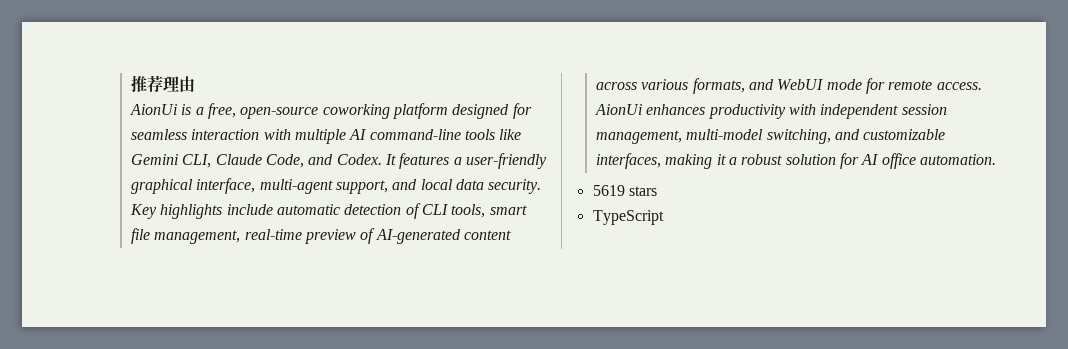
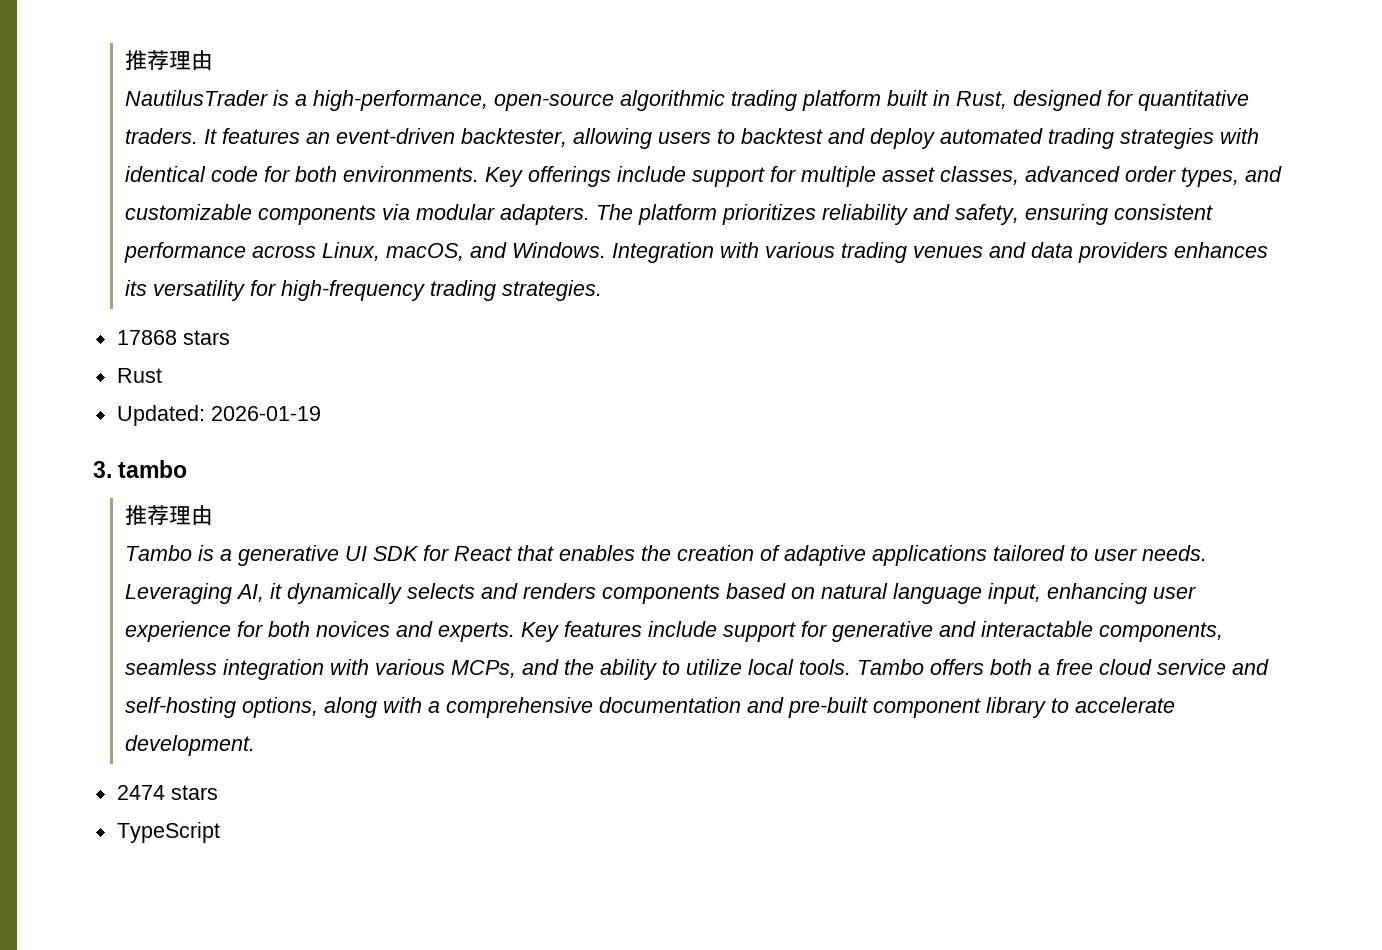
[130,75,195,92] [129,103,532,119] [130,129,522,144] [130,153,547,169] [130,178,542,194] [129,203,527,219] [130,228,511,244] [595,78,982,94] [594,104,947,119] [595,129,946,144] [595,153,996,169] [592,185,625,196] 推荐理由 // AionUi is a free, open-source coworking platform designed for seamless interaction with multiple AI command-line tools like Gemini CLI, Claude Code, and Codex. It features a user-friendly graphical interface, multi-agent support, and local data security. Key highlights include automatic detection of CLI tools, smart file management, real-time preview of AI-generated content across various formats, and WebUI mode for remote access. AionUi enhances productivity with independent session management, multi-model switching, and customizable interfaces, making it a robust solution for AI office automation. // 5619 -> [124,50,213,71] [124,90,1249,111] [124,128,1259,149] [124,166,1282,187] [124,204,1213,225] [123,242,1268,263] [124,280,602,301] [116,330,230,345] [116,368,162,383] [116,405,321,426] [93,460,188,478] [124,505,213,526] [124,545,1207,566] [124,583,1196,604] [124,621,1223,642] [124,659,1269,680] [124,697,1175,718] [124,735,255,756] [116,785,165,800] 推荐理由 // NautilusTrader is a high-performance, open-source algorithmic trading platform built in Rust, designed for quantitative traders. It features an event-driven backtester, allowing users to backtest and deploy automated trading strategies with identical code for both environments. Key offerings include support for multiple asset classes, advanced order types, and customizable components via modular adapters. The platform prioritizes reliability and safety, ensuring consistent performance across Linux, macOS, and Windows. Integration with various trading venues and data providers enhances its versatility for high-frequency trading strategies. // 17868 stars // Rust // Updated: 2026-01-19 // 3. tambo // 推荐理由 // Tambo is a generative UI SDK for React that enables the creation of adaptive applications tailored to user needs. Leveraging AI, it dynamically selects and renders components based on natural language input, enhancing user experience for both novices and experts. Key features include support for generative and interactable components, seamless integration with various MCPs, and the ability to utilize local tools. Tambo offers both a free cloud service and self-hosting options, along with a comprehensive documentation and pre-built component library to accelerate development. // 2474

